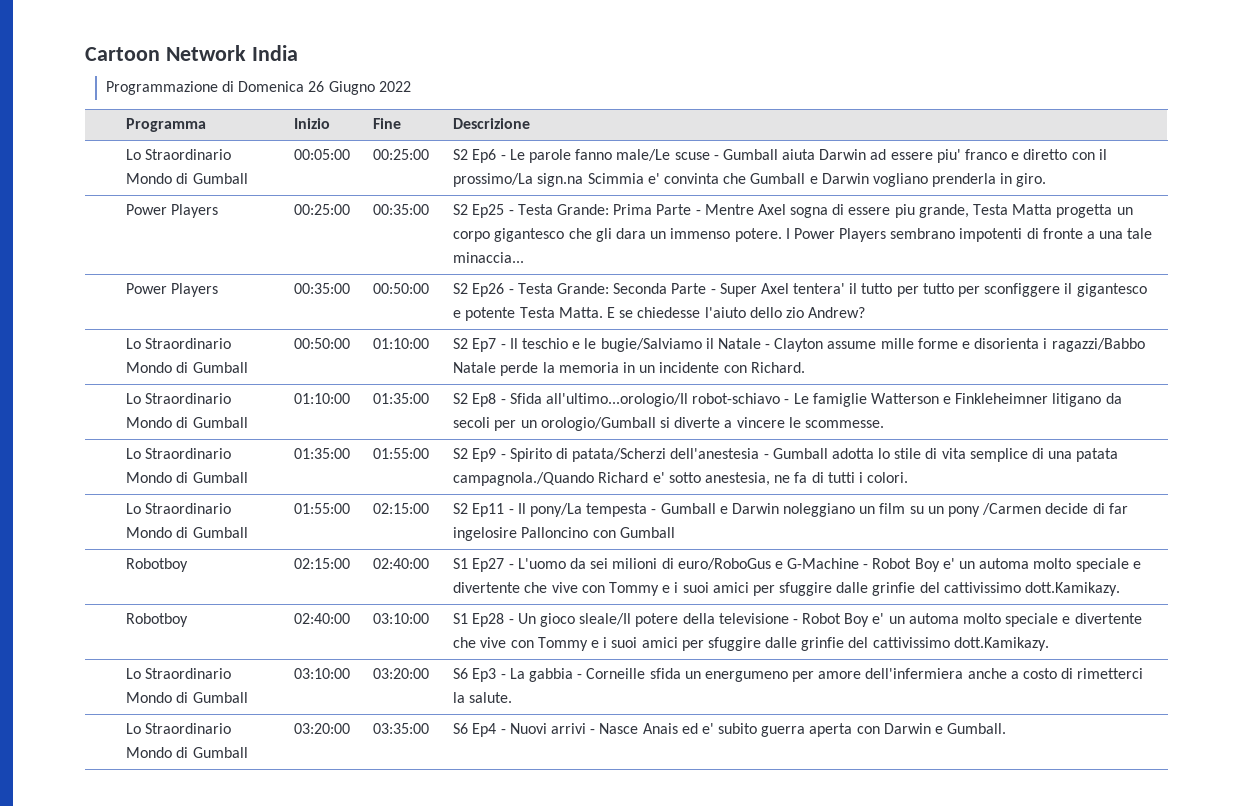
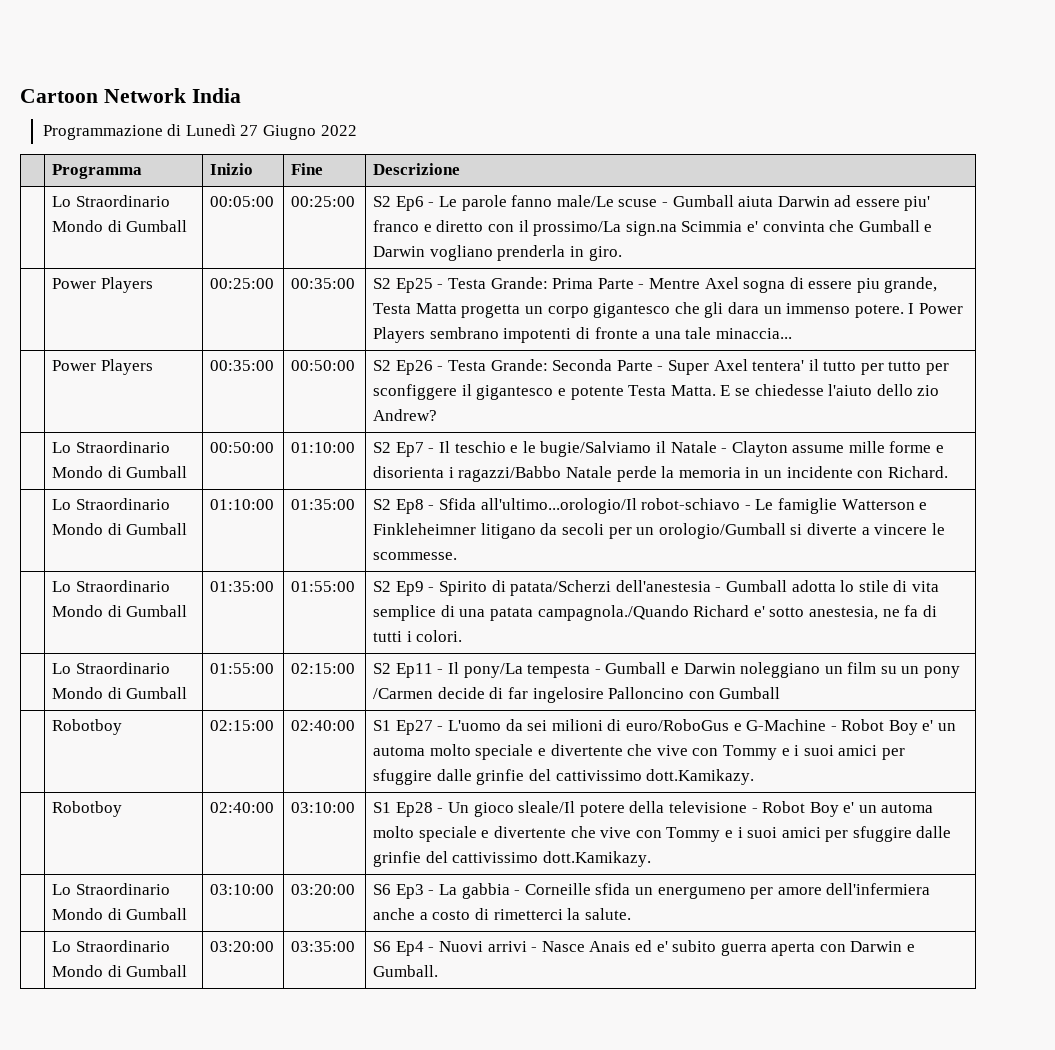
[238,81,325,92] Domenica 26 -> [185,124,259,136] Lunedì 27

